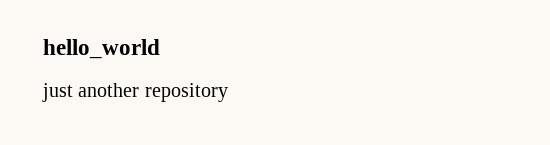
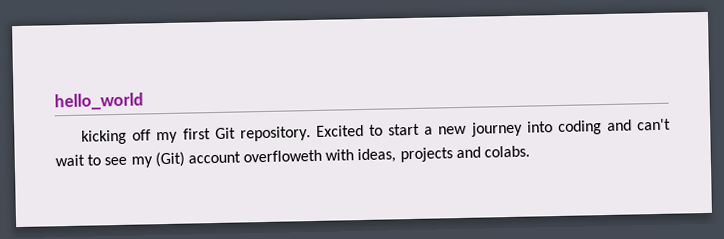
[42,83,228,102] just another repository -> [81,118,671,145] [55,145,531,168] kicking off my first Git repository. Excited to start a new journey into coding and can't wait to see my (Git) account overfloweth with ideas, projects and colabs.

